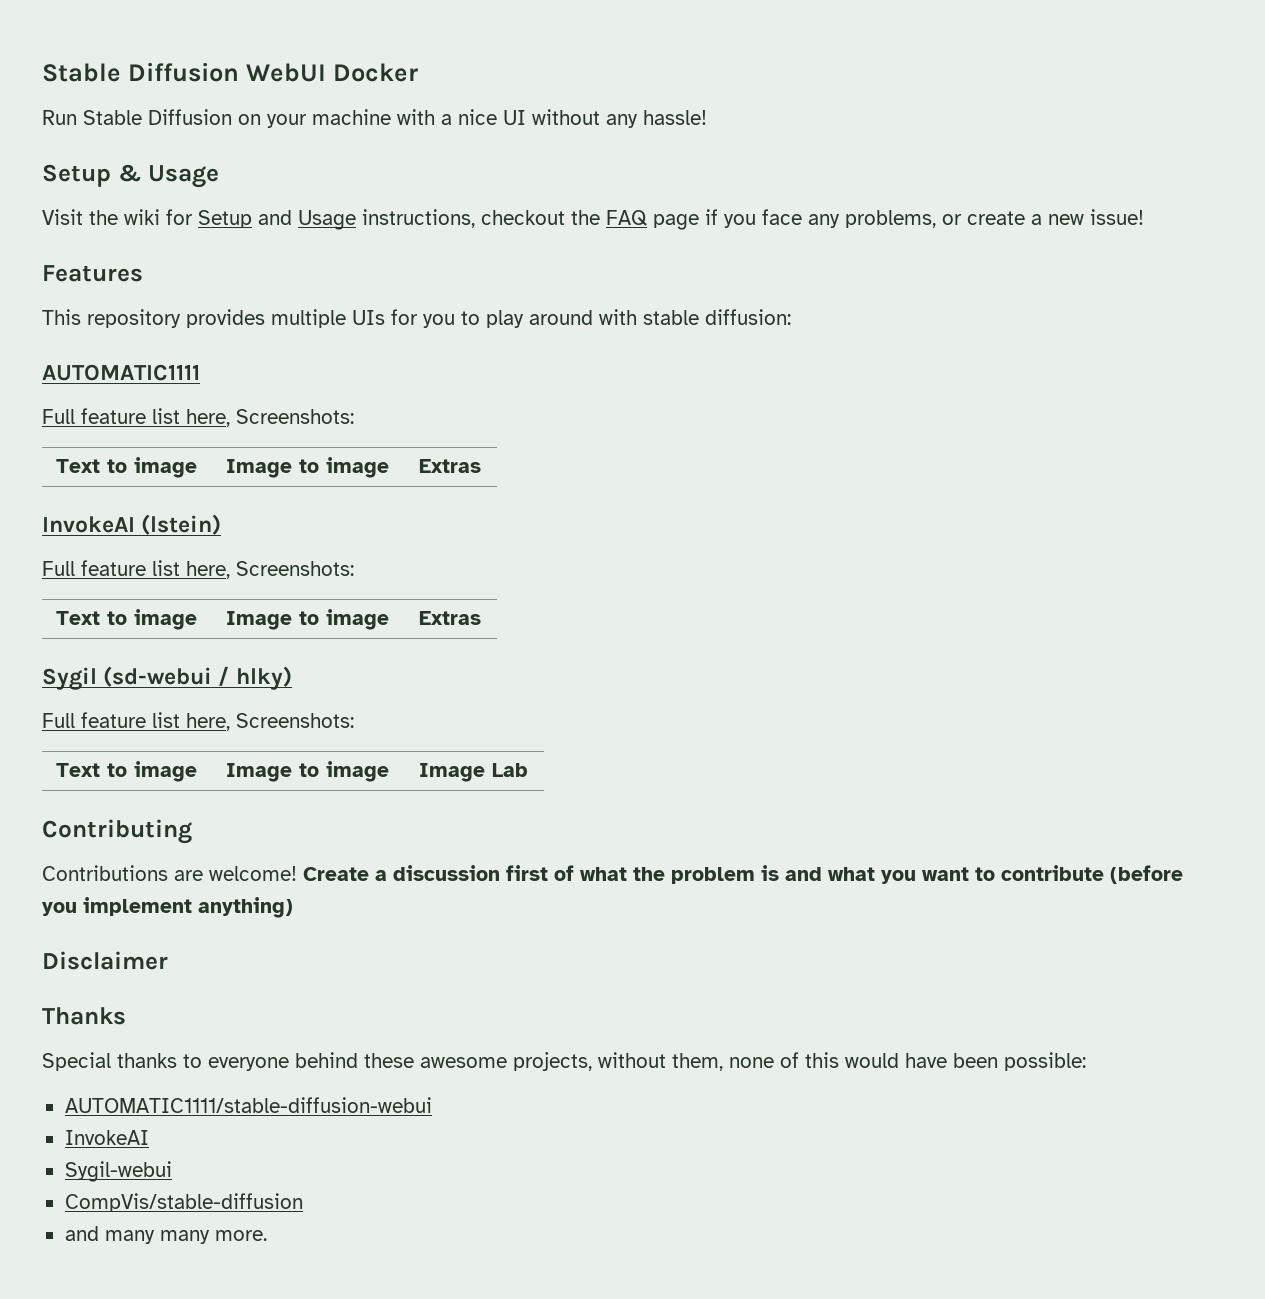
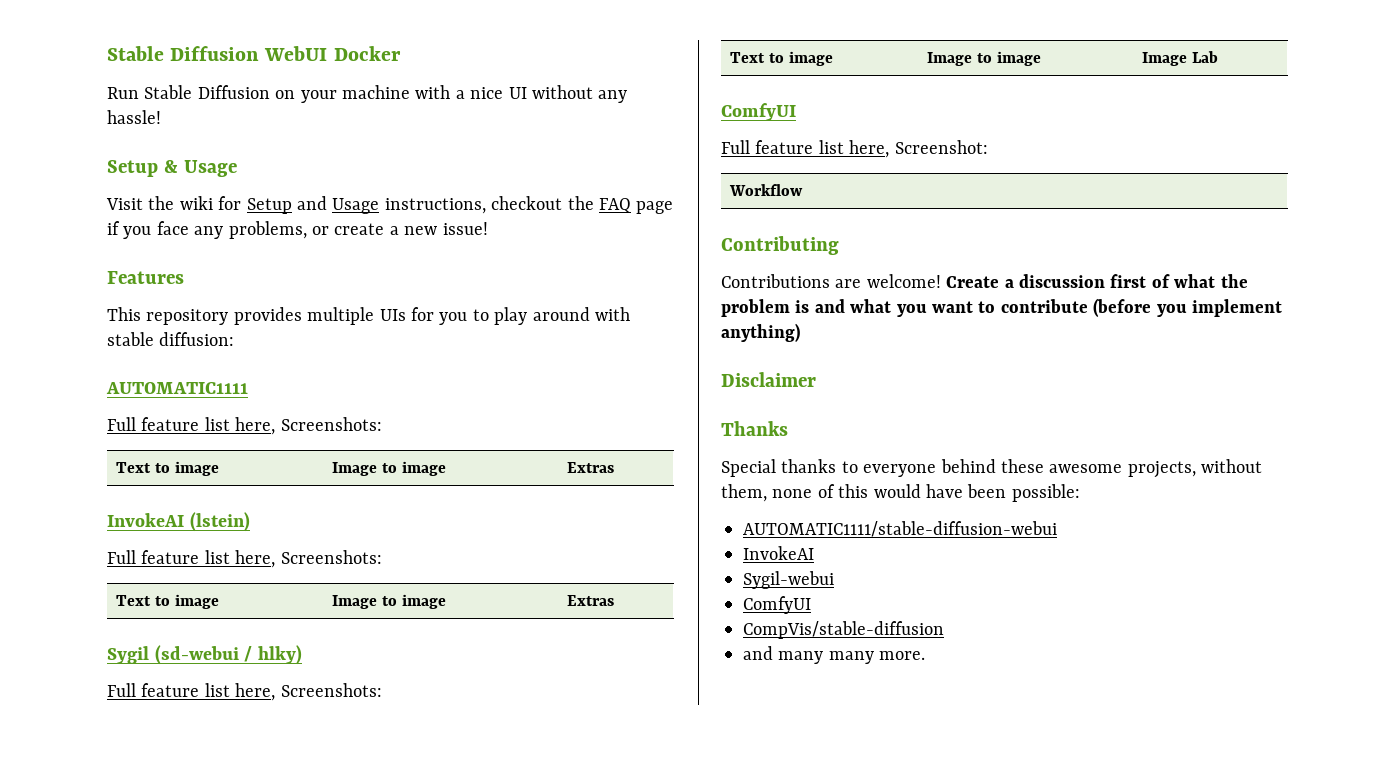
(529, 770) none -> [721,103,796,121] [721,140,988,158] [729,184,804,196] // ComfyUI // Full feature list here, Screenshot: // Workflow
(172, 1171) none -> [743,596,811,614] // ComfyUI

